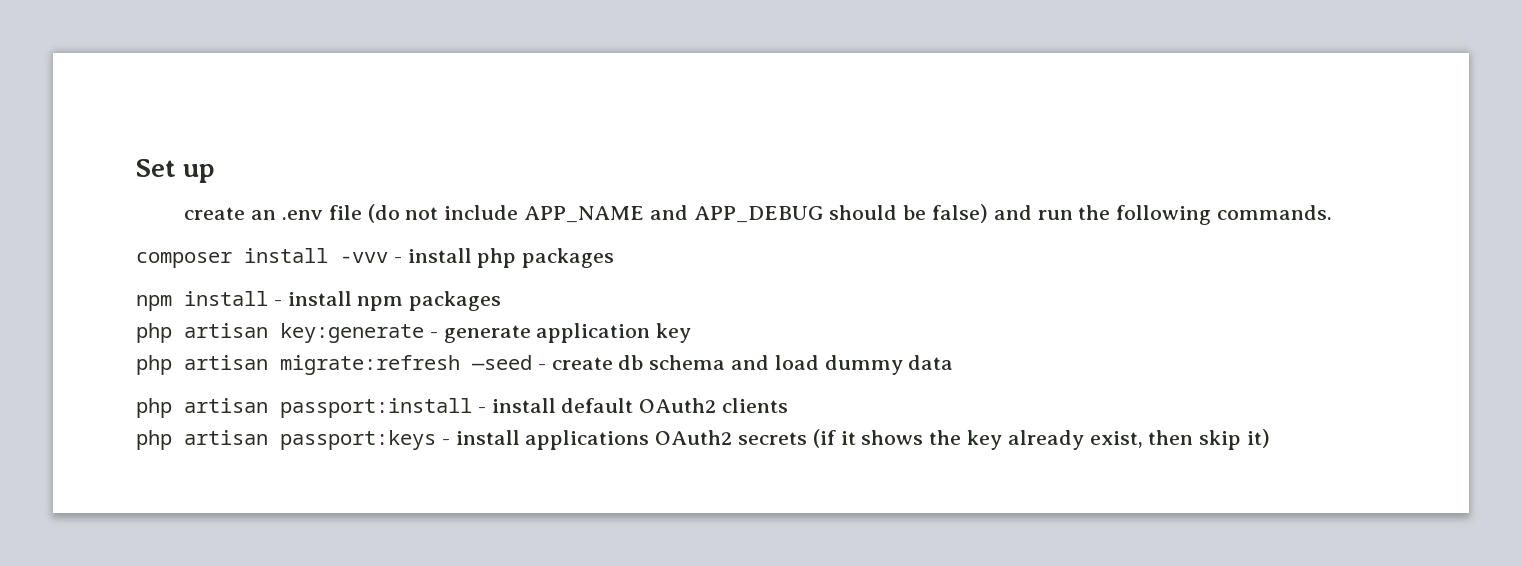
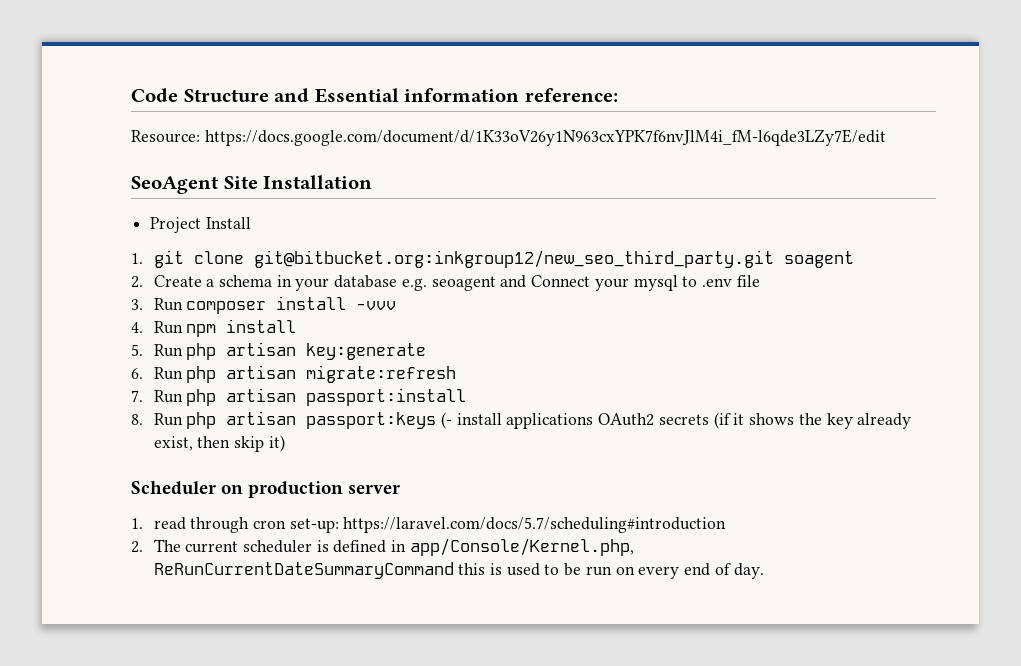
[136,159,216,183] [184,204,1333,225] [136,248,615,268] [136,291,502,311] Set up // create an .env file (do not include APP_NAME and APP_DEBUG should be false) and run the following commands. // composer install -vvv - install php packages // npm install - install npm packages // -> [131,88,618,103] [131,129,886,146] [131,175,373,194] [150,217,251,233] [131,250,854,268] [131,275,760,291] [131,296,397,314] [131,319,297,337] [131,344,183,357] Code Structure and Essential information reference: // Resource: https://docs.google.com/document/d/1K33oV26y1N963cxYPK7f6nvJlM4i_fM-l6qde3LZy7E/edit // SeoAgent Site Installation // Project Install // 1. git clone git@bitbucket.org:inkgroup12/new_seo_third_party.git soagent // 2. Create a schema in your database e.g. seoagent and Connect your mysql to .env file // 3. Run composer install -vvv // 4. Run npm install // 5. Run
[429,323,692,343] - generate application key // -> [131,367,183,380] // 6. Run
[472,355,954,375] [136,398,789,418] —seed - create db schema and load dummy data // php artisan passport:install - install default OAuth2 clients // -> [131,388,467,406] [131,413,183,426] // 7. Run php artisan passport:install // 8. Run
[441,439,450,445] - -> [441,412,453,429] (-
(1271, 438) none -> [131,481,401,498] [131,517,727,533] [131,538,634,556] [153,562,764,579] // Scheduler on production server // 1. read through cron set-up: https://laravel.com/docs/5.7/scheduling#introduction // 2. The current scheduler is defined in app/Console/Kernel.php, ReRunCurrentDateSummaryCommand this is used to be run on every end of day.

